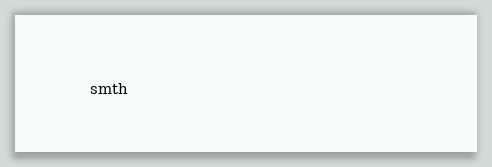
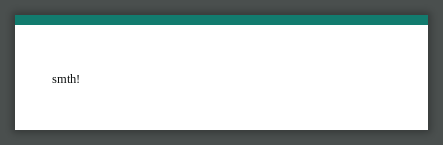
[90,83,128,94] smth -> [52,74,80,83] smth!

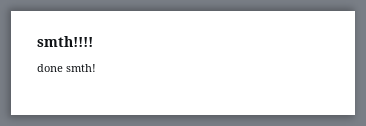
(52, 78) none -> [37,36,93,47] [37,64,63,72] smth!!!! // done

